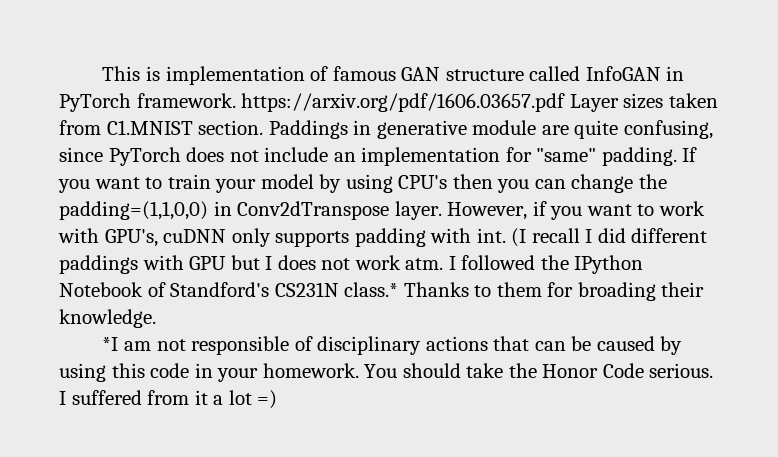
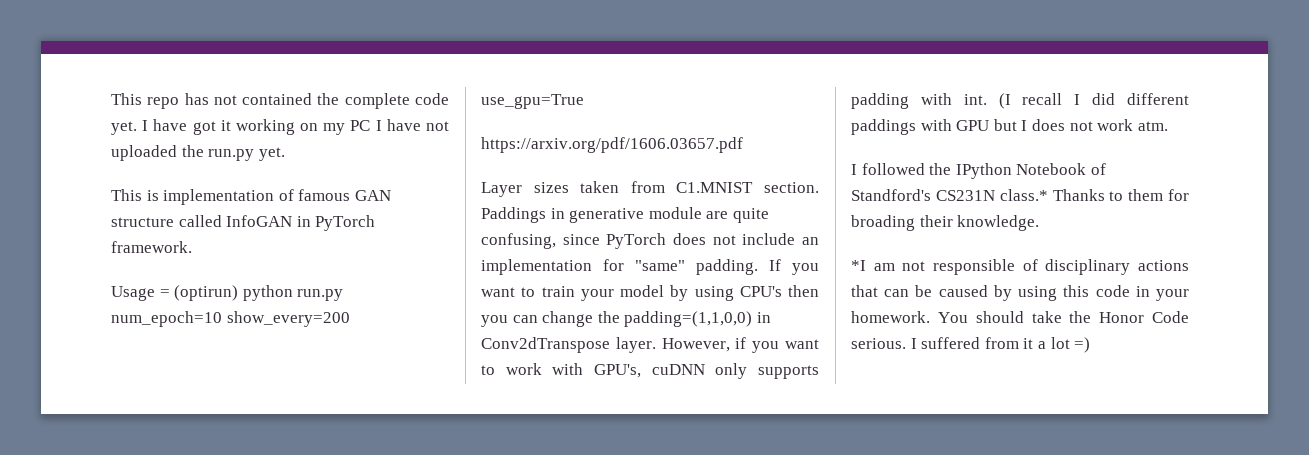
[102,66,141,81] This -> [111,93,449,109] [111,119,450,135] [111,145,285,161] [111,189,142,201] This repo has not contained the complete code yet. I have got it working on my PC I have not uploaded the run.py yet. // This
(236, 100) none -> [111,285,344,301] [111,311,350,327] [481,94,584,109] // Usage = (optirun) python run.py num_epoch=10 show_every=200 use_gpu=True //
(566, 102) none -> (743, 145) //
(444, 264) none -> (1168, 126) //

